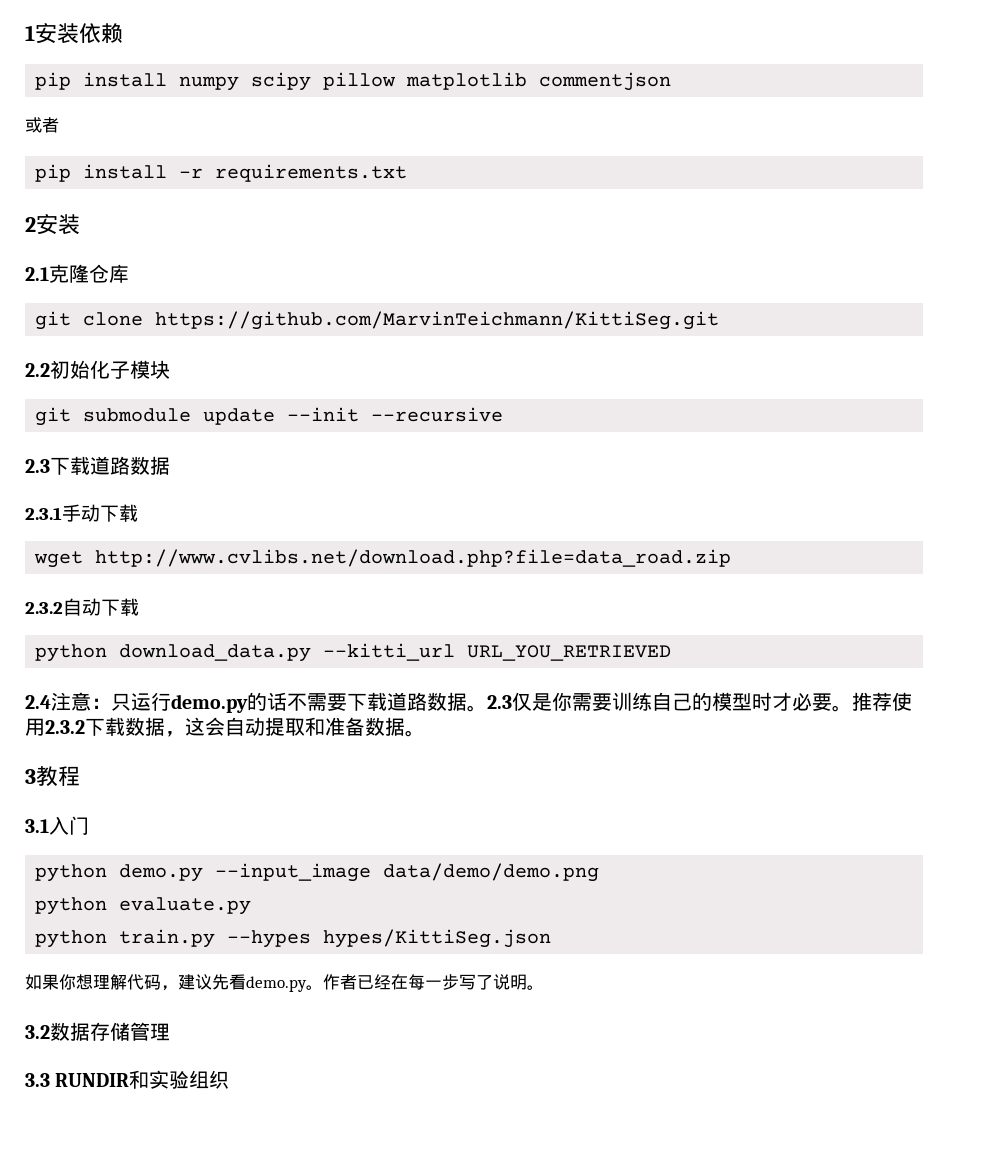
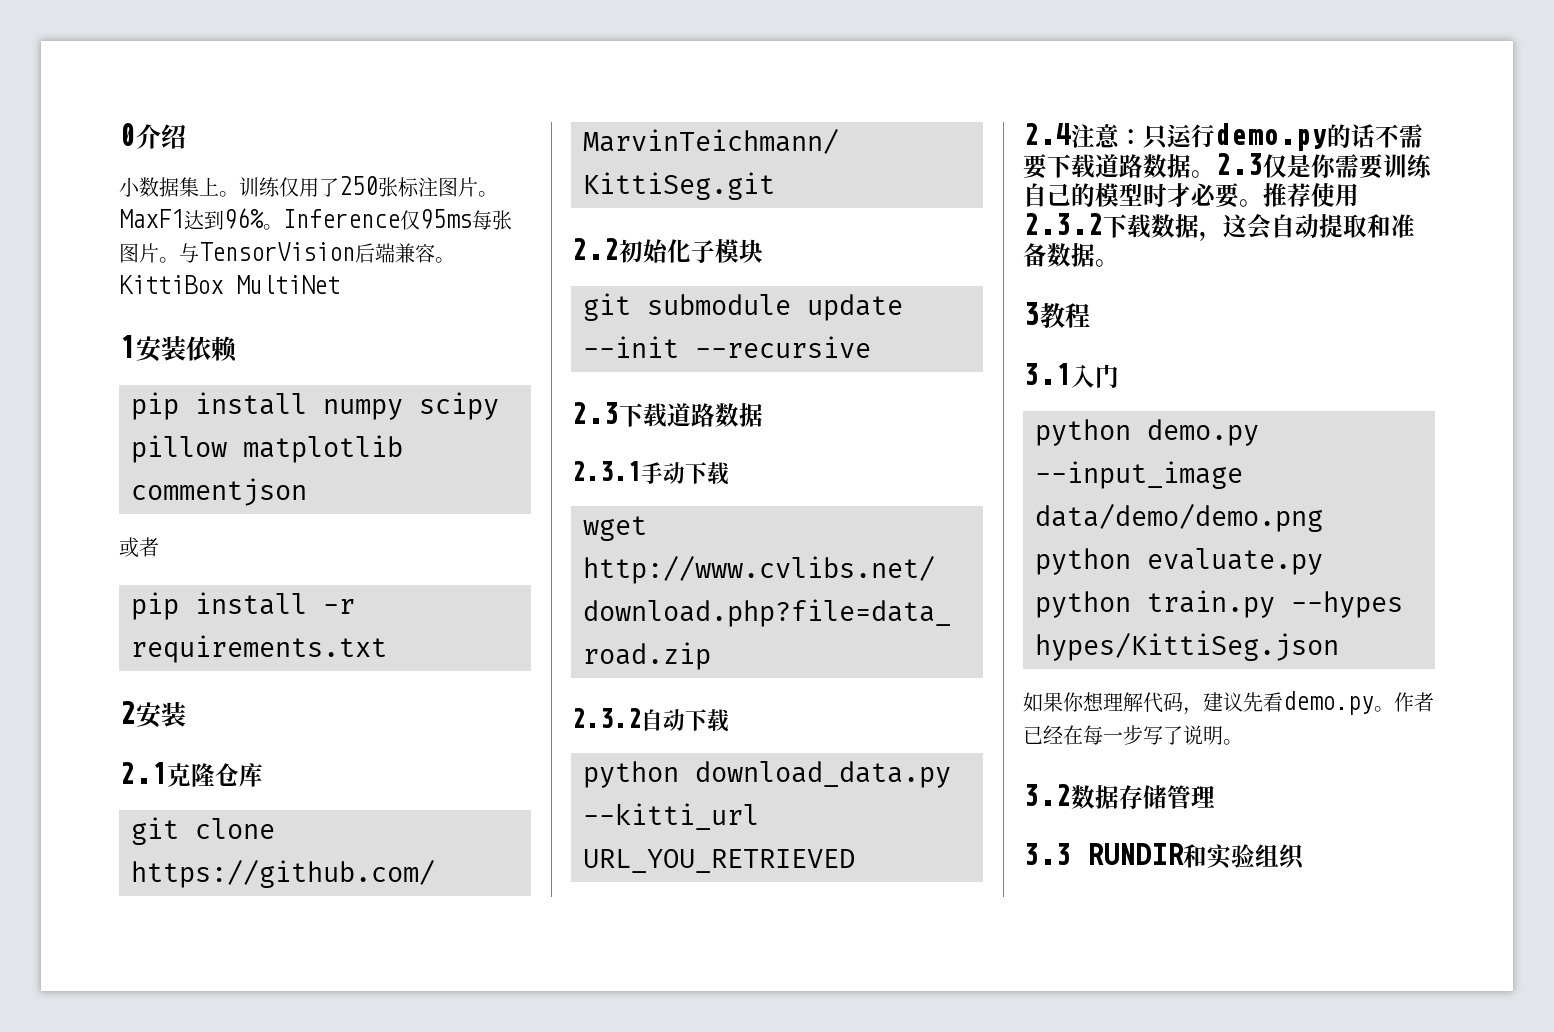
(25, 33) none -> [119,123,186,149] [119,176,498,197] [119,208,512,230] [119,242,455,263] [119,275,340,294] 0介绍 // 小数据集上。训练仅用了250张标注图片。MaxF1达到96%。Inference仅95ms每张图片。与TensorVision后端兼容。KittiBox MultiNet //

